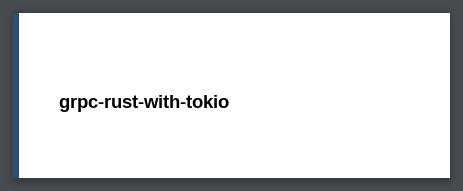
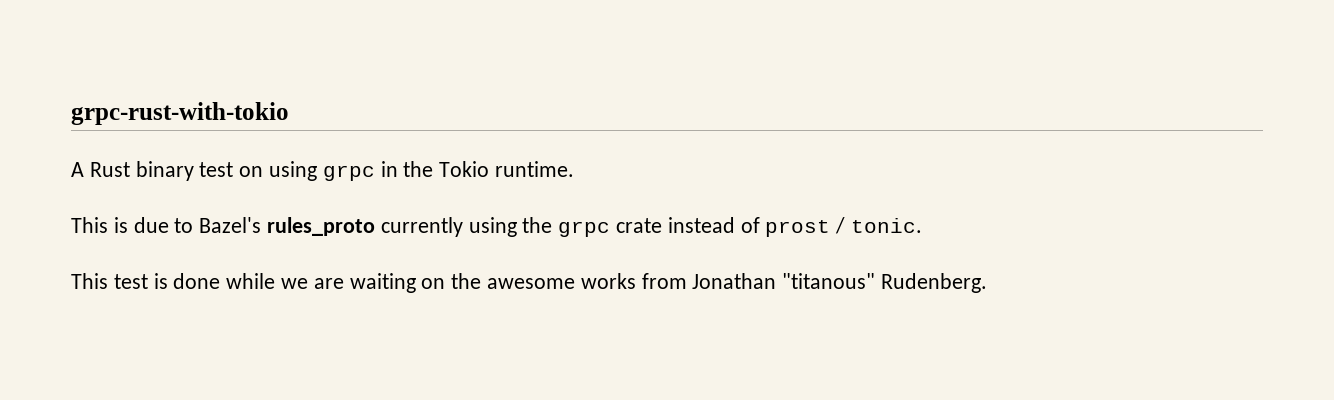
(229, 103) none -> [71,161,575,181] [71,217,923,237] [71,273,988,293] // A Rust binary test on using grpc in the Tokio runtime. // This is due to Bazel's rules_proto currently using the grpc crate instead of prost / tonic. // This test is done while we are waiting on the awesome works from Jonathan "titanous" Rudenberg.

